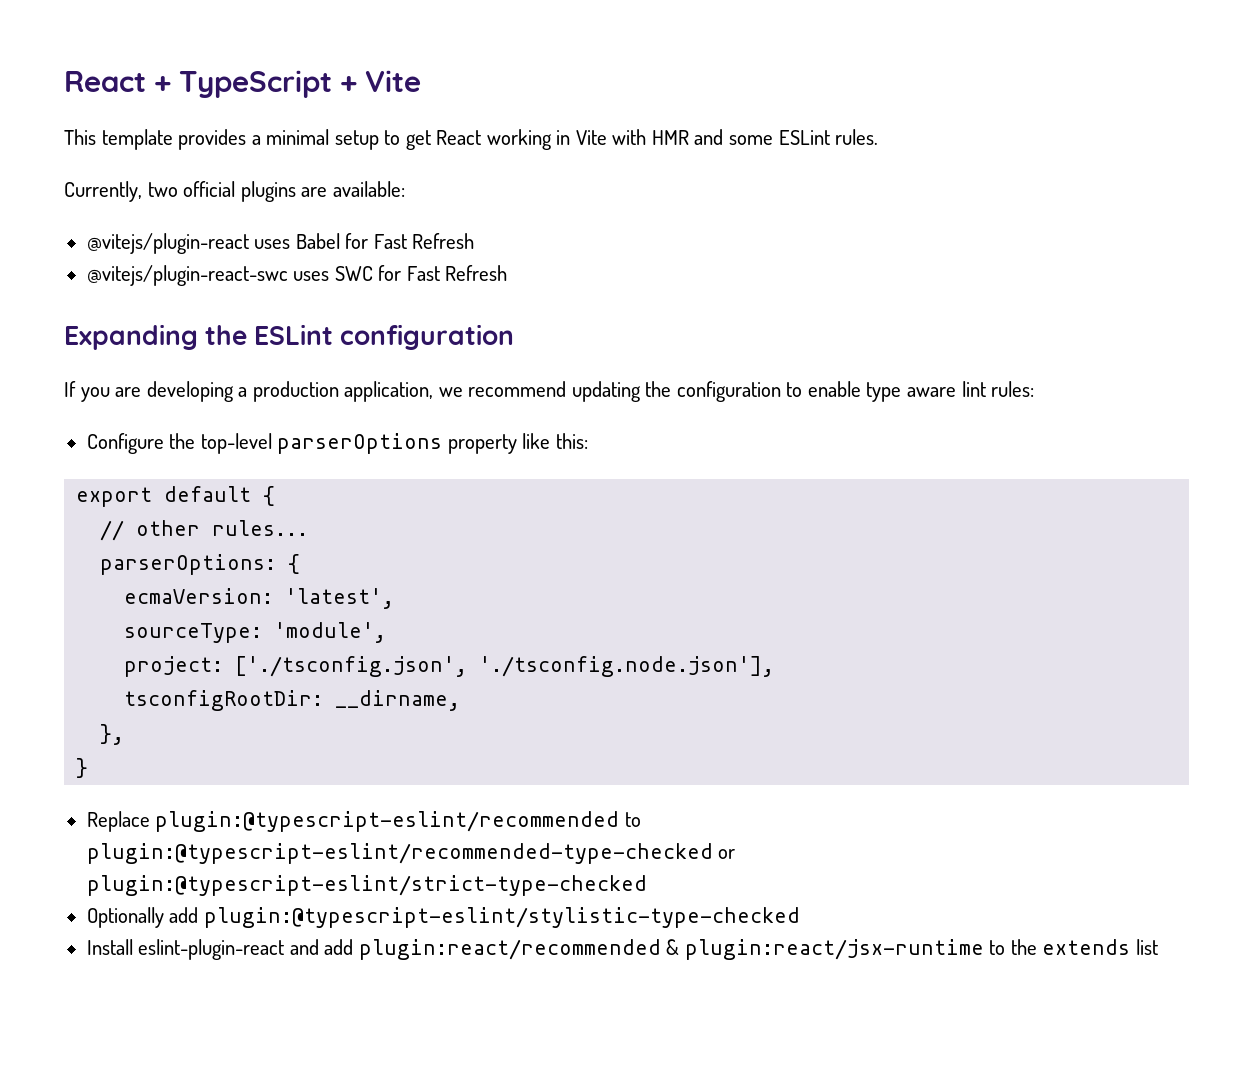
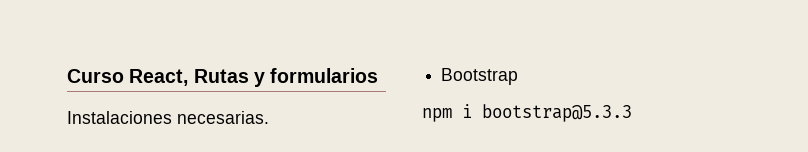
[64,70,421,98] [64,129,879,150] [64,181,405,202] [86,233,475,254] [86,265,508,286] [64,324,515,350] [64,381,1035,402] [86,433,588,454] [76,486,276,507] [100,520,309,541] [100,554,301,575] [124,588,395,609] [124,622,387,643] [124,656,775,677] [124,690,461,711] [100,724,125,745] [76,758,89,778] [86,811,641,832] [86,843,736,864] [86,875,647,896] [86,907,800,928] [86,939,1158,960] React + TypeScript + Vite // This template provides a minimal setup to get React working in Vite with HMR and some ESLint rules. // Currently, two official plugins are available: // @vitejs/plugin-react uses Babel for Fast Refresh // @vitejs/plugin-react-swc uses SWC for Fast Refresh // Expanding the ESLint configuration // If you are developing a production application, we recommend updating the configuration to enable type aware lint rules: // Configure the top-level parserOptions property like this: // export default { // // other rules... // parserOptions: { // ecmaVersion: 'latest', // sourceType: 'module', // project: ['./tsconfig.json', './tsconfig.node.json'], // tsconfigRootDir: __dirname, // }, // } // Replace plugin:@typescript-eslint/recommended to plugin:@typescript-eslint/recommended-type-checked or plugin:@typescript-eslint/strict-type-checked // Optionally add plugin:@typescript-eslint/stylistic-type-checked // Install eslint-plugin-react and add plugin:react/recommended & plugin:react/jsx-runtime to the extends list -> [67,68,379,87] [67,111,269,124] [441,68,519,85] [422,104,632,122] Curso React, Rutas y formularios // Instalaciones necesarias. // Bootstrap // npm i bootstrap@5.3.3

